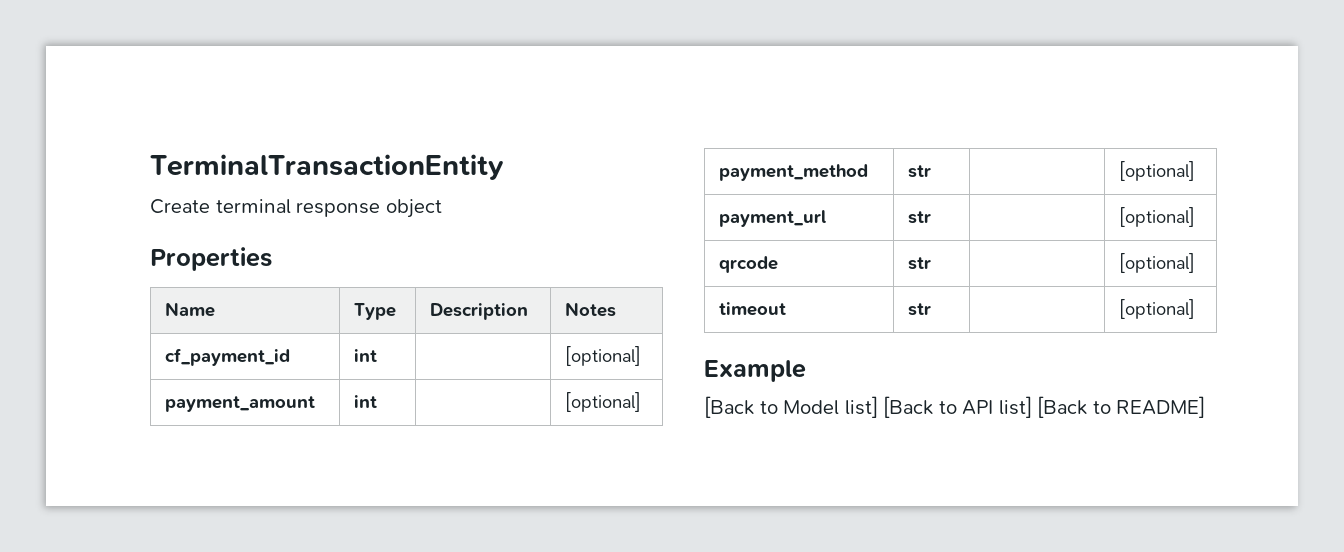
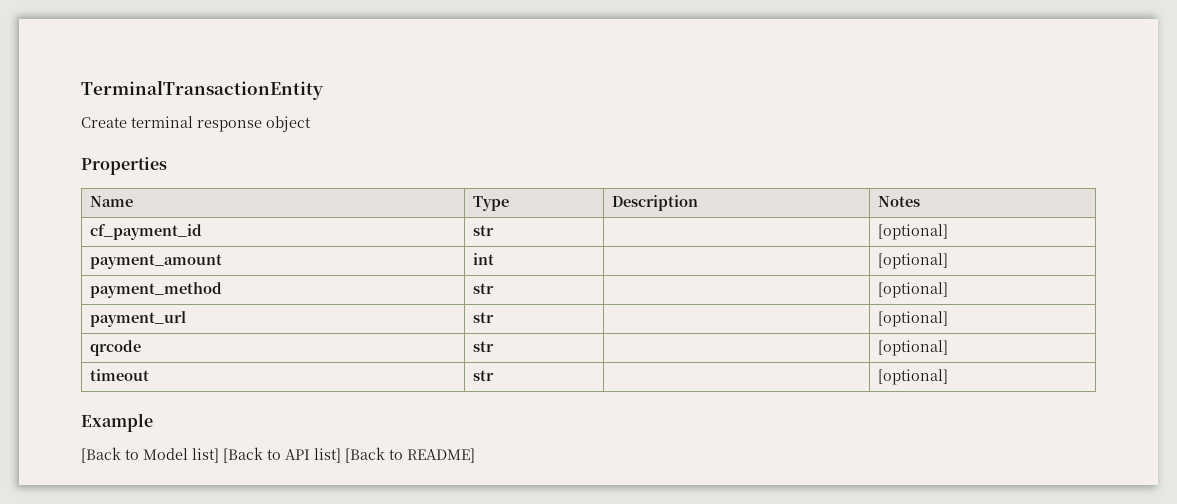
[353,349,377,362] int -> [472,225,494,236] str

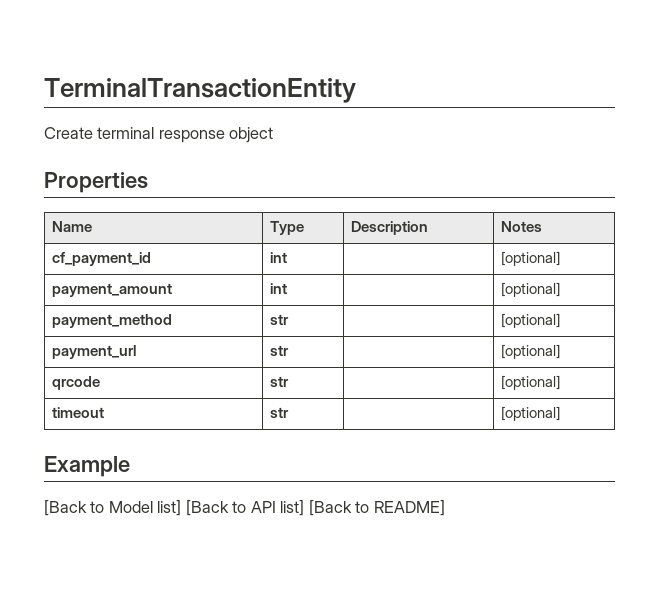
[472,225,494,236] str -> [269,252,287,263] int

